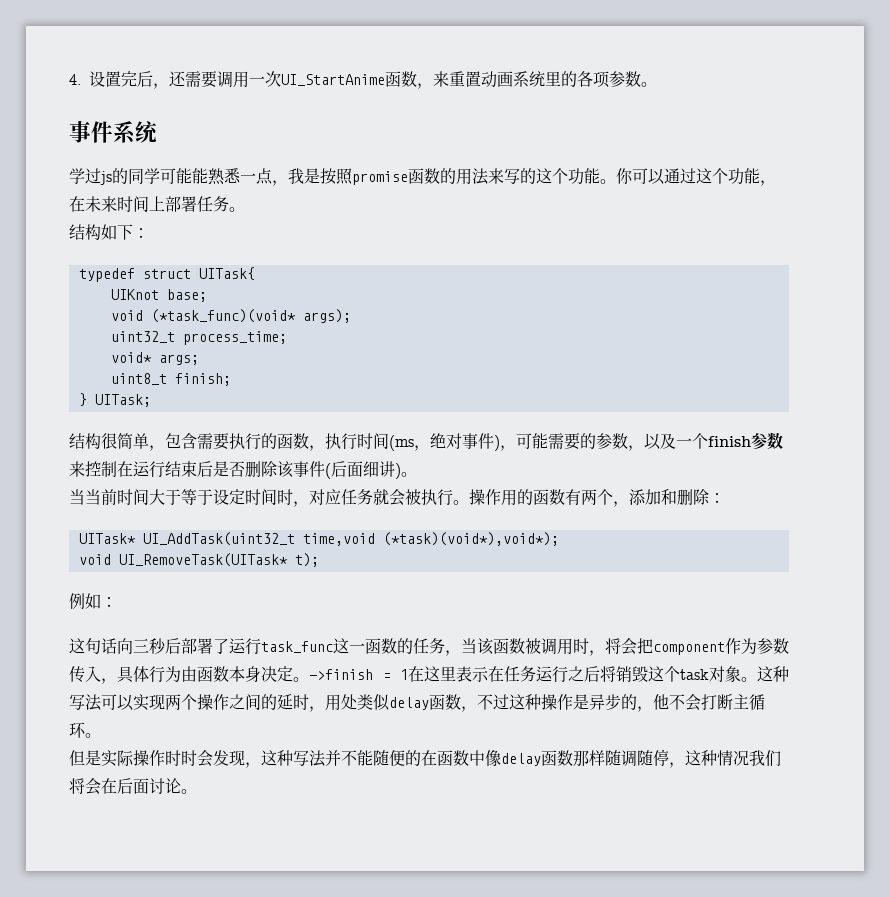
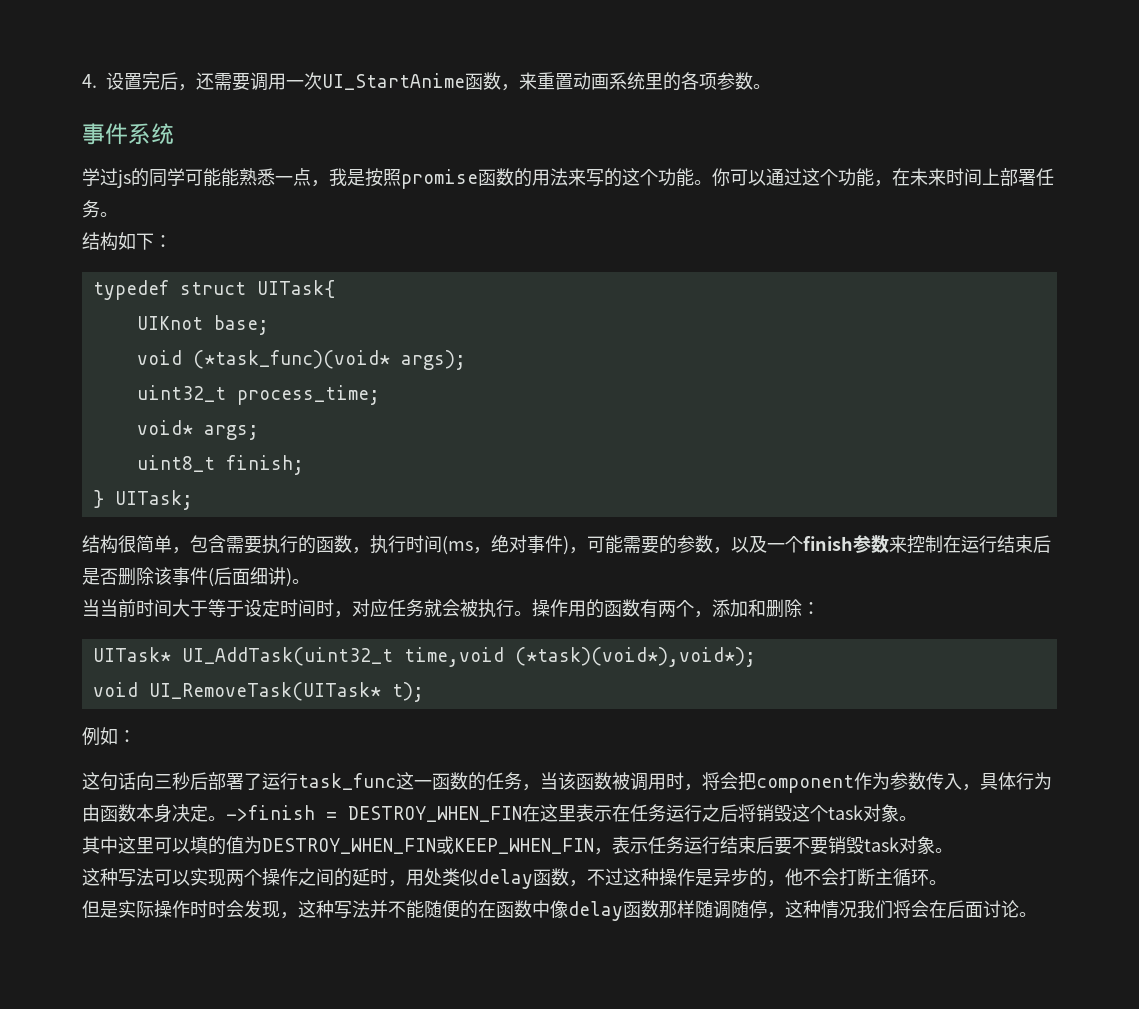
[400,669,408,680] 1 -> [348,806,522,822] DESTROY_WHEN_FIN
(757, 679) none -> [82,836,953,855] // 其中这里可以填的值为DESTROY_WHEN_FIN或KEEP_WHEN_FIN，表示任务运行结束后要不要销毁task对象。 //

